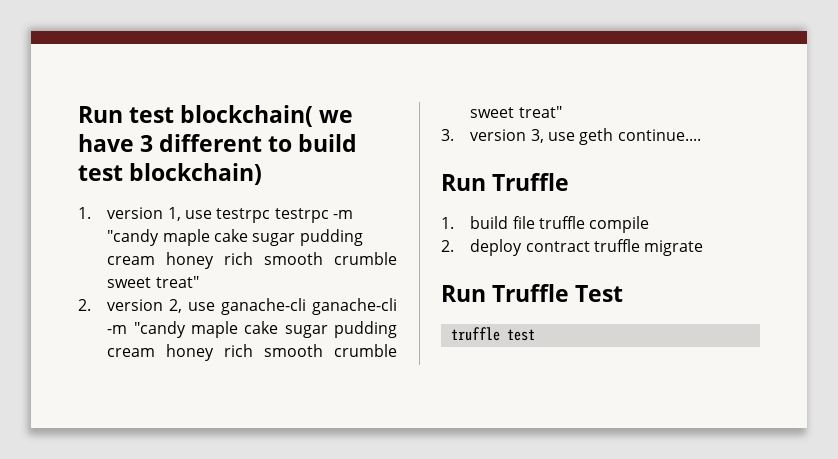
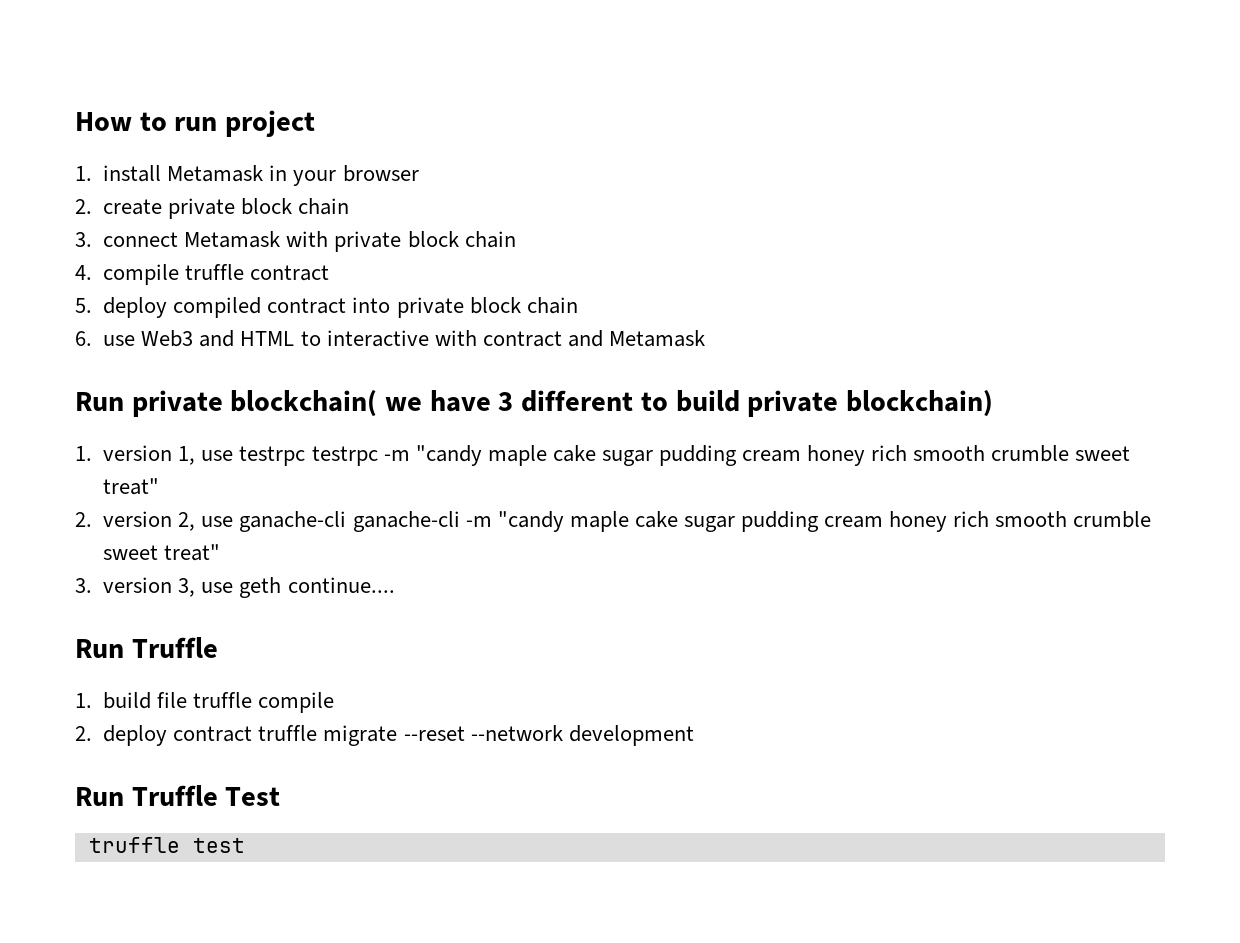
[78,106,175,123] Run test -> [75,110,316,137] [75,165,419,186] [75,198,350,219] [75,231,516,252] [75,264,330,285] [75,297,578,318] [75,330,705,347] [75,390,223,417] How to run project // 1. install Metamask in your browser // 2. create private block chain // 3. connect Metamask with private block chain // 4. compile truffle contract // 5. deploy compiled contract into private block chain // 6. use Web3 and HTML to interactive with contract and Metamask // Run private
[78,165,123,181] test -> [747,390,839,417] private
(704, 248) none -> [403,725,694,746] --reset --network development

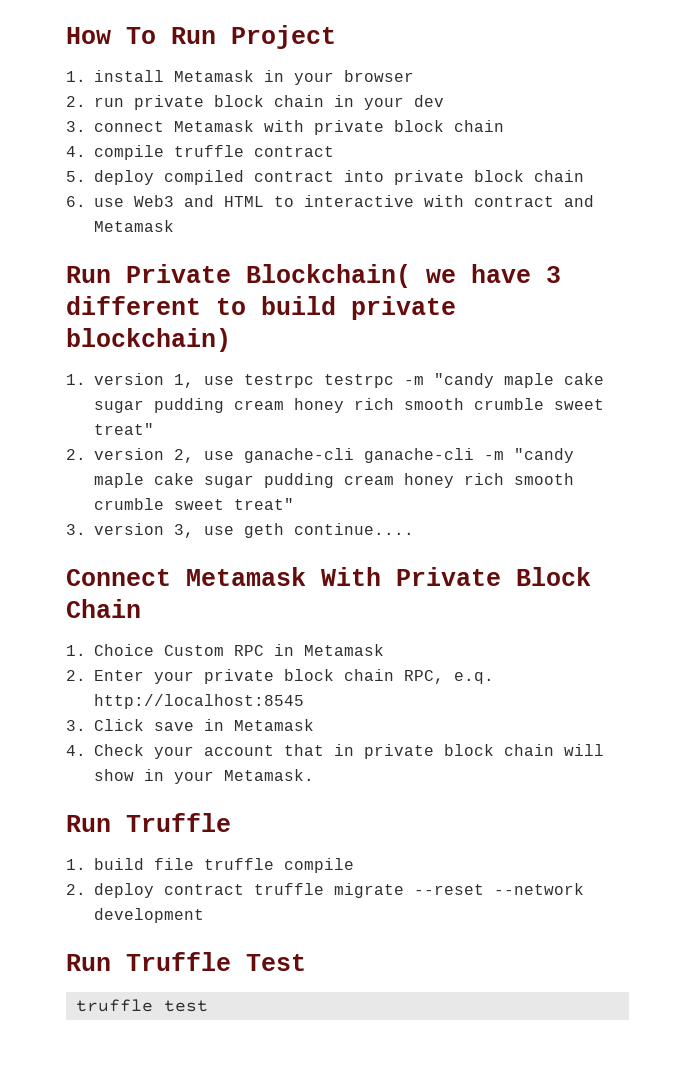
[139,110,316,137] to run project -> [126,25,336,49] To Run Project
[103,198,350,219] create private block chain -> [94,95,444,110] run private block chain in your dev
[131,390,378,417] private blockchain( -> [126,264,411,288] Private Blockchain(
(395, 585) none -> [66,567,591,586] [66,599,141,618] [66,644,384,656] [66,669,494,684] [94,694,304,709] [66,719,314,731] [66,744,604,759] [94,769,314,784] // Connect Metamask With Private Block Chain // 1. Choice Custom RPC in Metamask // 2. Enter your private block chain RPC, e.q. http://localhost:8545 // 3. Click save in Metamask // 4. Check your account that in private block chain will show in your Metamask.

